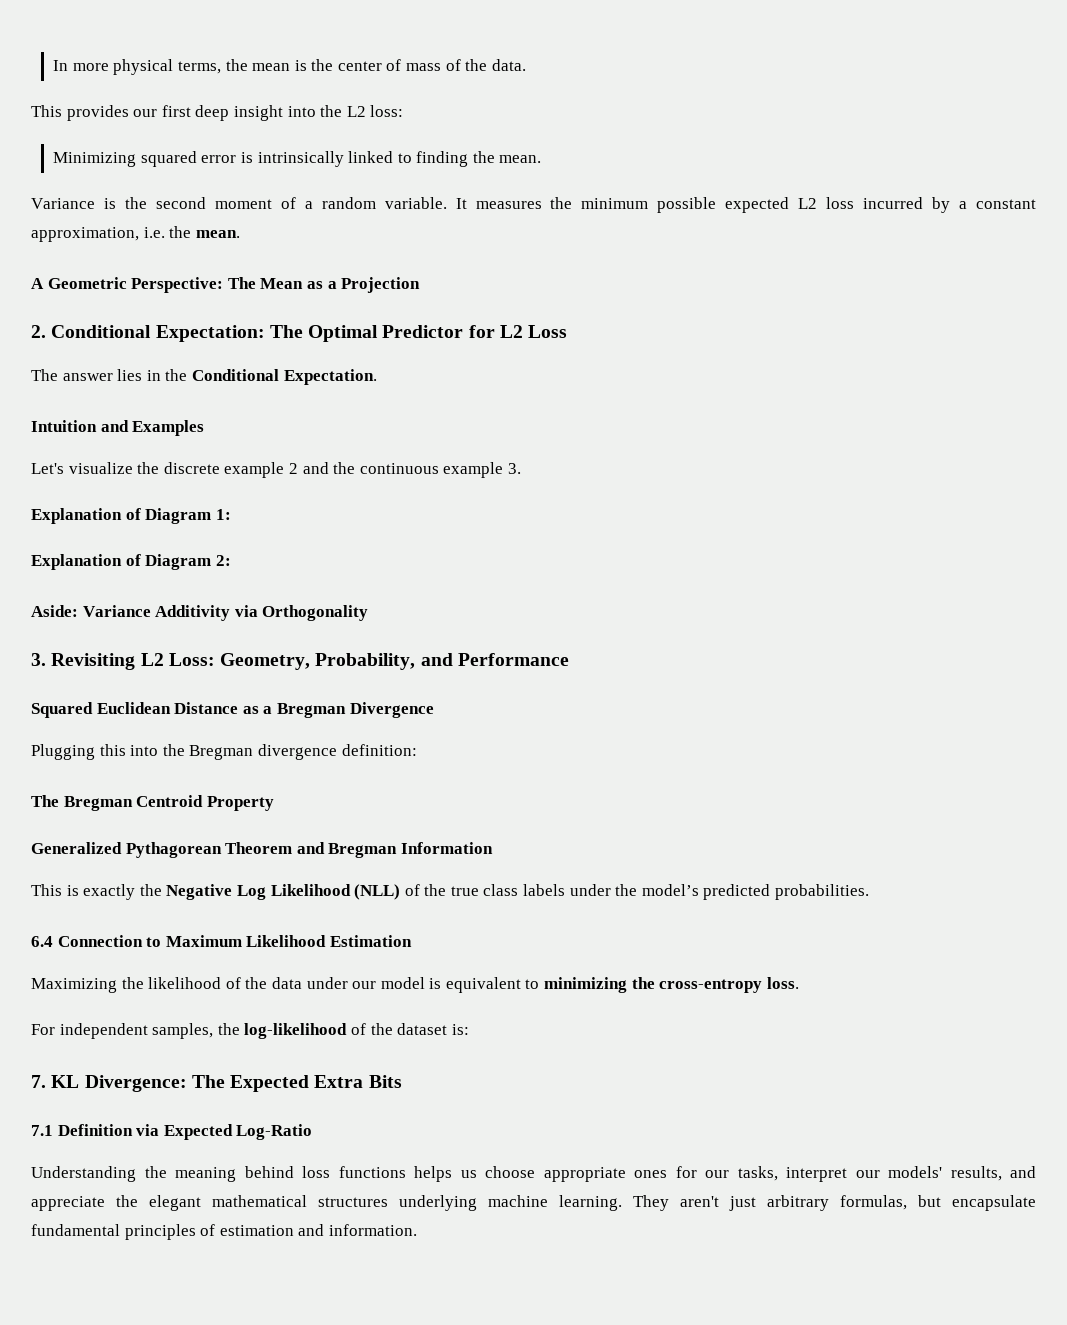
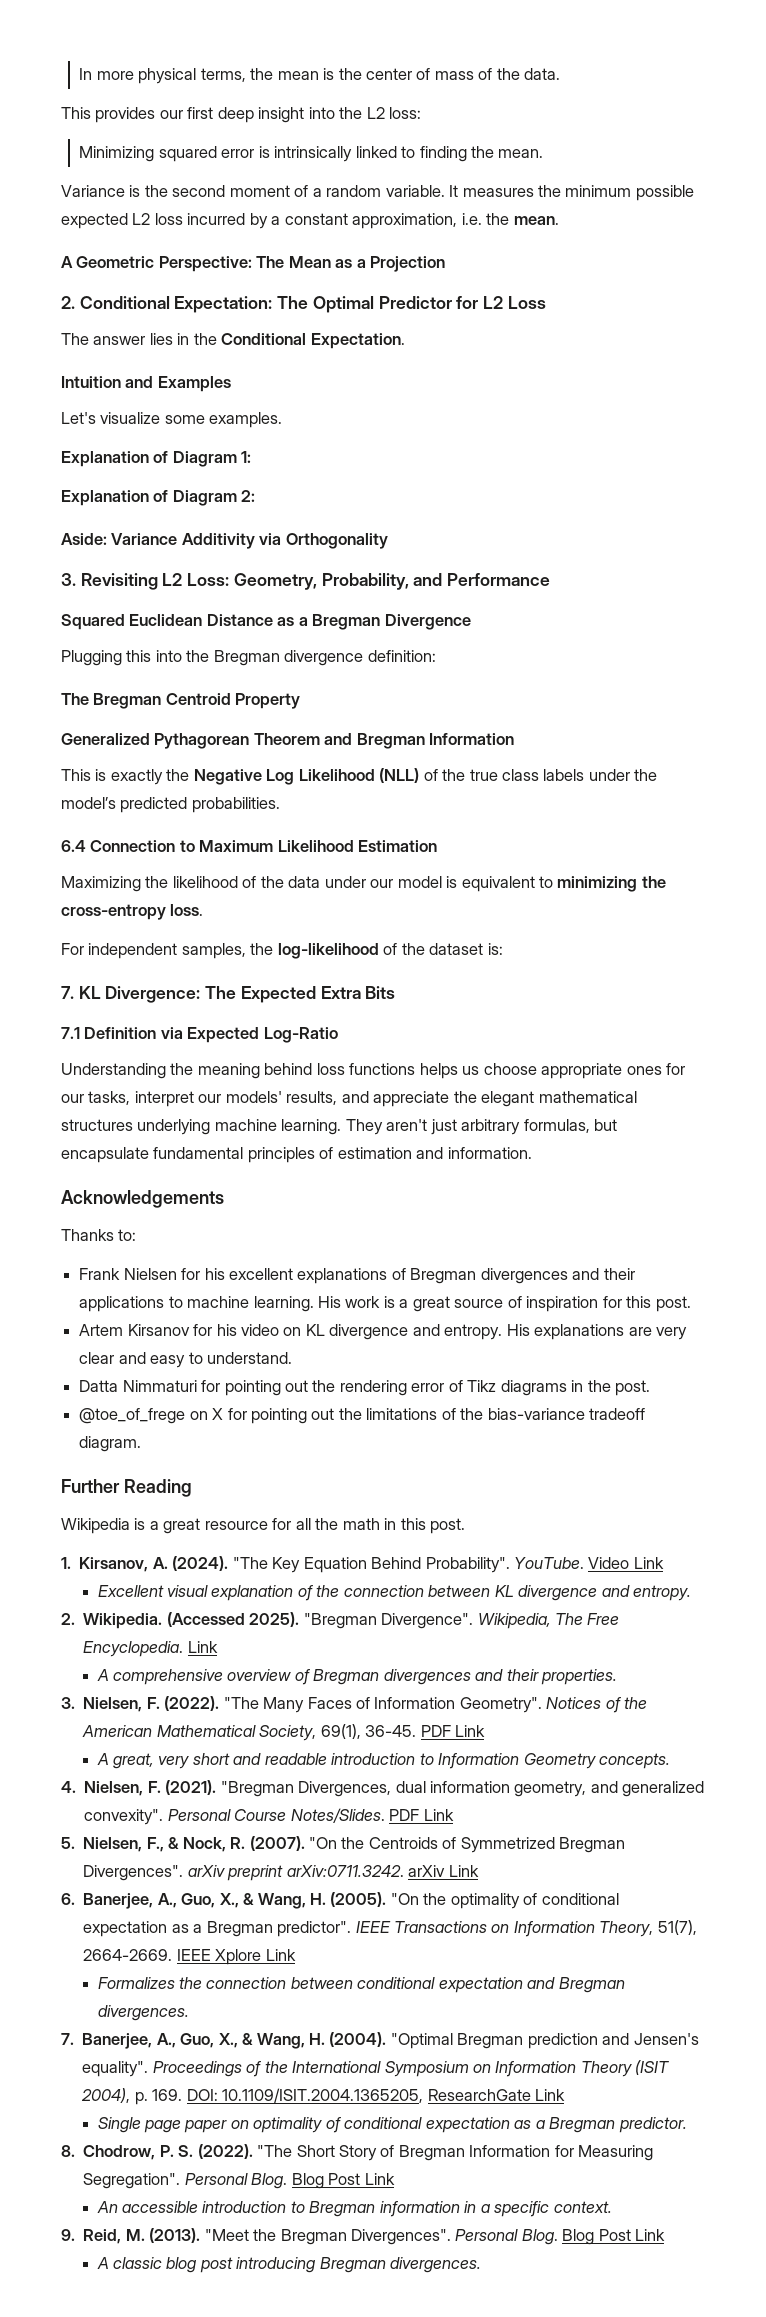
[137,462,521,478] the discrete example 2 and the continuous example 3. -> [164,412,283,428] some examples.
(417, 1230) none -> [61,1190,224,1208] [61,1229,137,1241] [79,1268,635,1284] [79,1296,691,1312] [79,1324,688,1340] [79,1352,292,1368] [79,1380,651,1396] [79,1408,646,1424] [79,1436,142,1452] [61,1479,192,1497] [61,1518,466,1534] [61,1556,664,1573] [97,1585,692,1601] [61,1612,620,1629] [83,1641,218,1657] [96,1669,618,1685] [61,1696,648,1713] [82,1724,485,1741] [96,1753,671,1769] [61,1780,705,1797] [84,1808,454,1825] [61,1836,626,1853] [83,1865,479,1881] [61,1892,619,1909] [83,1920,697,1937] [83,1949,296,1965] [97,1977,625,1993] [97,2005,189,2021] [61,2032,699,2049] [82,2060,670,2077] [81,2088,565,2105] [97,2117,687,2133] [61,2144,654,2161] [83,2173,395,2189] [96,2201,612,2217] [61,2228,666,2245] [96,2257,482,2273] // Acknowledgements // Thanks to: // Frank Nielsen for his excellent explanations of Bregman divergences and their applications to machine learning. His work is a great source of inspiration for this post. // Artem Kirsanov for his video on KL divergence and entropy. His explanations are very clear and easy to understand. // Datta Nimmaturi for pointing out the rendering error of Tikz diagrams in the post. // @toe_of_frege on X for pointing out the limitations of the bias-variance tradeoff diagram. // Further Reading // Wikipedia is a great resource for all the math in this post. // 1. Kirsanov, A. (2024). "The Key Equation Behind Probability". YouTube. Video Link // Excellent visual explanation of the connection between KL divergence and entropy. // 2. Wikipedia. (Accessed 2025). "Bregman Divergence". Wikipedia, The Free Encyclopedia. Link // A comprehensive overview of Bregman divergences and their properties. // 3. Nielsen, F. (2022). "The Many Faces of Information Geometry". Notices of the American Mathematical Society, 69(1), 36-45. PDF Link // A great, very short and readable introduction to Information Geometry concepts. // 4. Nielsen, F. (2021). "Bregman Divergences, dual information geometry, and generalized convexity". Personal Course Notes/Slides. PDF Link // 5. Nielsen, F., & Nock, R. (2007). "On the Centroids of Symmetrized Bregman Divergences". arXiv preprint arXiv:0711.3242. arXiv Link // 6. Banerjee, A., Guo, X., & Wang, H. (2005). "On the optimality of conditional expectation as a Bregman predictor". IEEE Transactions on Information Theory, 51(7), 2664-2669. IEEE Xplore Link // Formalizes the connection between conditional expectation and Bregman divergences. // 7. Banerjee, A., Guo, X., & Wang, H. (2004). "Optimal Bregman prediction and Jensen's equality". Proceedings of the International Symposium on Information Theory (ISIT 2004), p. 169. DOI: 10.1109/ISIT.2004.1365205, ResearchGate Link // Single page paper on optimality of conditional expectation as a Bregman predictor. // 8. Chodrow, P. S. (2022). "The Short Story of Bregman Information for Measuring Segregation". Personal Blog. Blog Post Link // An accessible introduction to Bregman information in a specific context. // 9. Reid, M. (2013). "Meet the Bregman Divergences". Personal Blog. Blog Post Link // A classic blog post introducing Bregman divergences.

